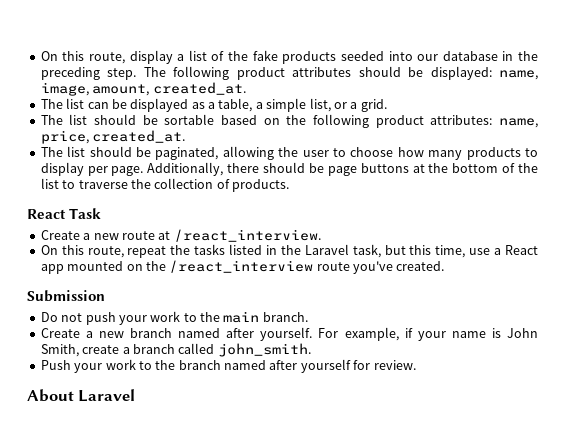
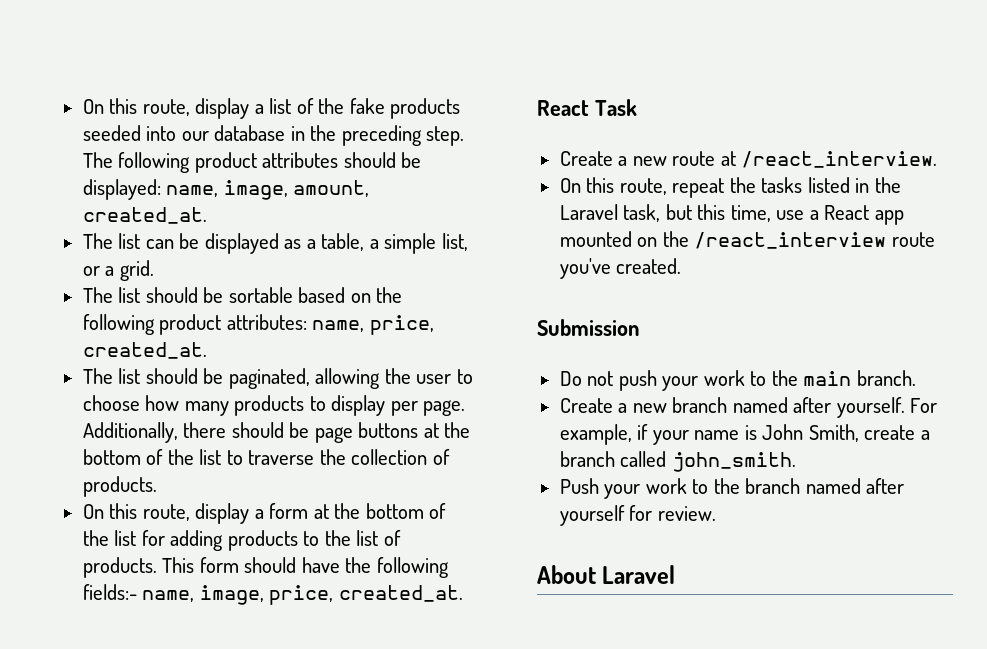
(289, 185) none -> [82,503,447,524] [82,530,401,551] [82,557,449,578] [82,584,463,605] // On this route, display a form at the bottom of the list for adding products to the list of products. This form should have the following fields:- name, image, price, created_at.

